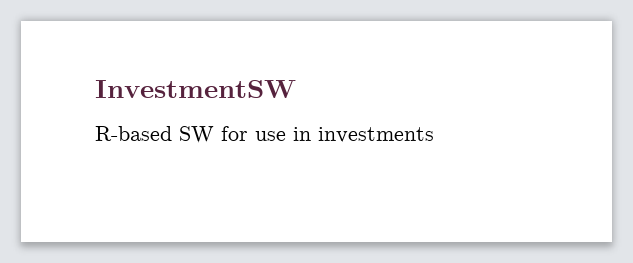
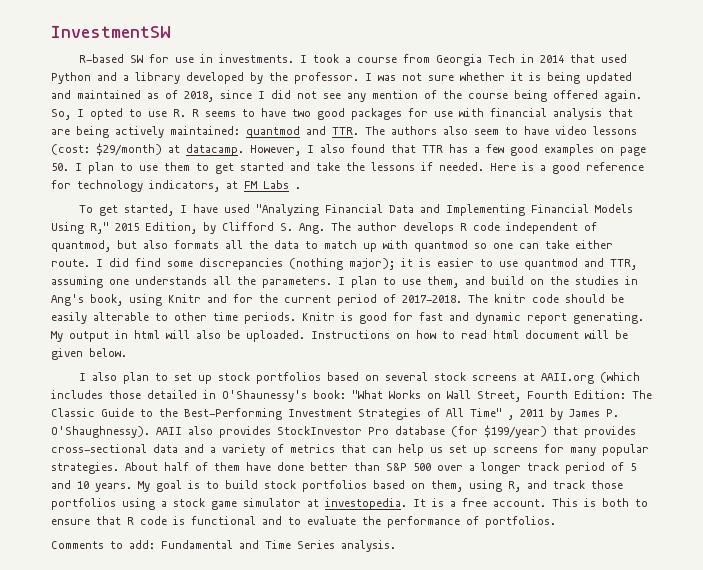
[318,127,434,143] investments -> [218,54,627,66] [51,72,632,84] [51,90,642,102] [51,108,633,120] [51,126,637,138] [51,143,646,156] [51,162,644,174] [51,180,301,192] [78,204,633,216] [51,222,597,234] [51,240,613,252] [51,258,637,270] [51,276,638,288] [51,294,624,306] [51,312,644,324] [51,330,628,342] [51,348,127,360] [78,372,640,384] [51,390,652,402] [51,408,619,420] [51,425,636,438] [51,444,649,456] [51,462,636,474] [51,480,623,492] [51,498,648,510] [51,516,556,528] [51,540,396,552] investments. I took a course from Georgia Tech in 2014 that used Python and a library developed by the professor. I was not sure whether it is being updated and maintained as of 2018, since I did not see any mention of the course being offered again. So, I opted to use R. R seems to have two good packages for use with financial analysis that are being actively maintained: quantmod and TTR. The authors also seem to have video lessons (cost: $29/month) at datacamp. However, I also found that TTR has a few good examples on page 50. I plan to use them to get started and take the lessons if needed. Here is a good reference for technology indicators, at FM Labs . // To get started, I have used "Analyzing Financial Data and Implementing Financial Models Using R," 2015 Edition, by Clifford S. Ang. The author develops R code independent of quantmod, but also formats all the data to match up with quantmod so one can take either route. I did find some discrepancies (nothing major); it is easier to use quantmod and TTR, assuming one understands all the parameters. I plan to use them, and build on the studies in Ang's book, using Knitr and for the current period of 2017-2018. The knitr code should be easily alterable to other time periods. Knitr is good for fast and dynamic report generating. My output in html will also be uploaded. Instructions on how to read html document will be given below. // I also plan to set up stock portfolios based on several stock screens at AAII.org (which includes those detailed in O'Shaunessy's book: "What Works on Wall Street, Fourth Edition: The Classic Guide to the Best-Performing Investment Strategies of All Time" , 2011 by James P. O'Shaughnessy). AAII also provides StockInvestor Pro database (for $199/year) that provides cross-sectional data and a variety of metrics that can help us set up screens for many popular strategies. About half of them have done better than S&P 500 over a longer track period of 5 and 10 years. My goal is to build stock portfolios based on them, using R, and track those portfolios using a stock game simulator at investopedia. It is a free account. This is both to ensure that R code is functional and to evaluate the performance of portfolios. // Comments to add: Fundamental and Time Series analysis.

